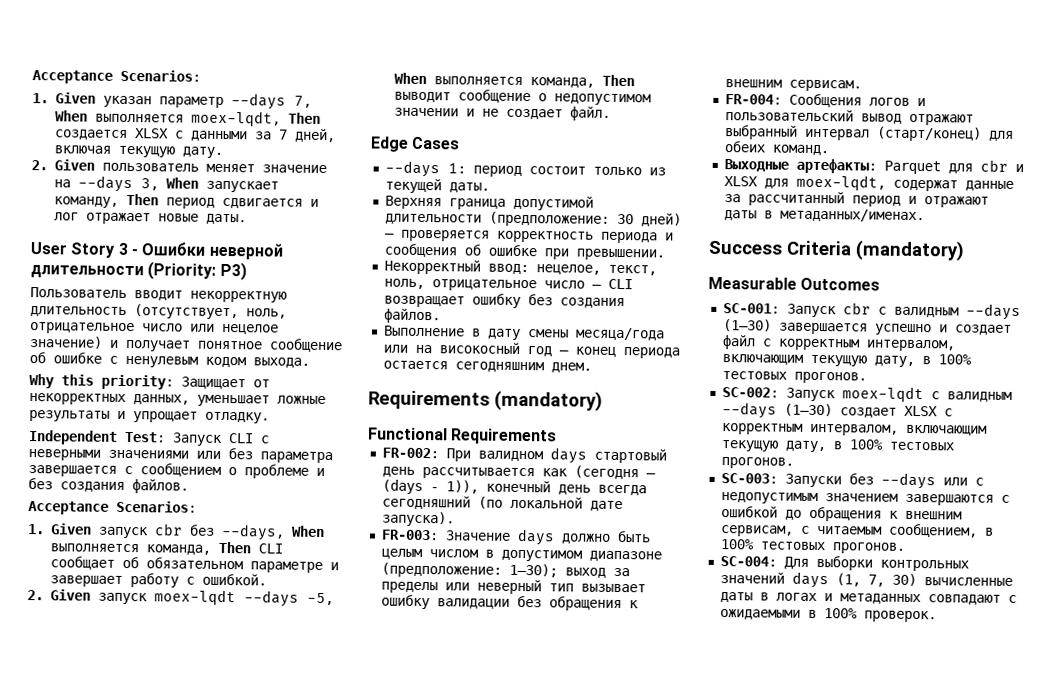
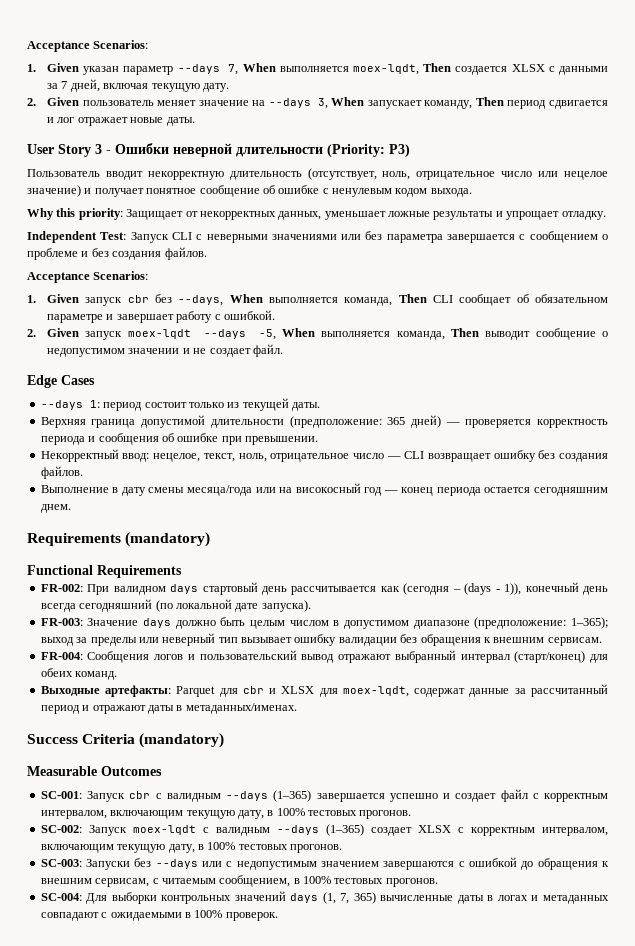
[616,213,634,225] 30 -> [387,417,406,425] 365
[508,563,558,578] 1–30); -> [571,617,609,629] 1–365);
[722,319,772,332] (1–30) -> [273,790,312,802] (1–365)
[783,403,833,417] (1–30) -> [325,824,364,836] (1–365)
[891,573,917,587] 30) -> [353,892,376,904] 365)

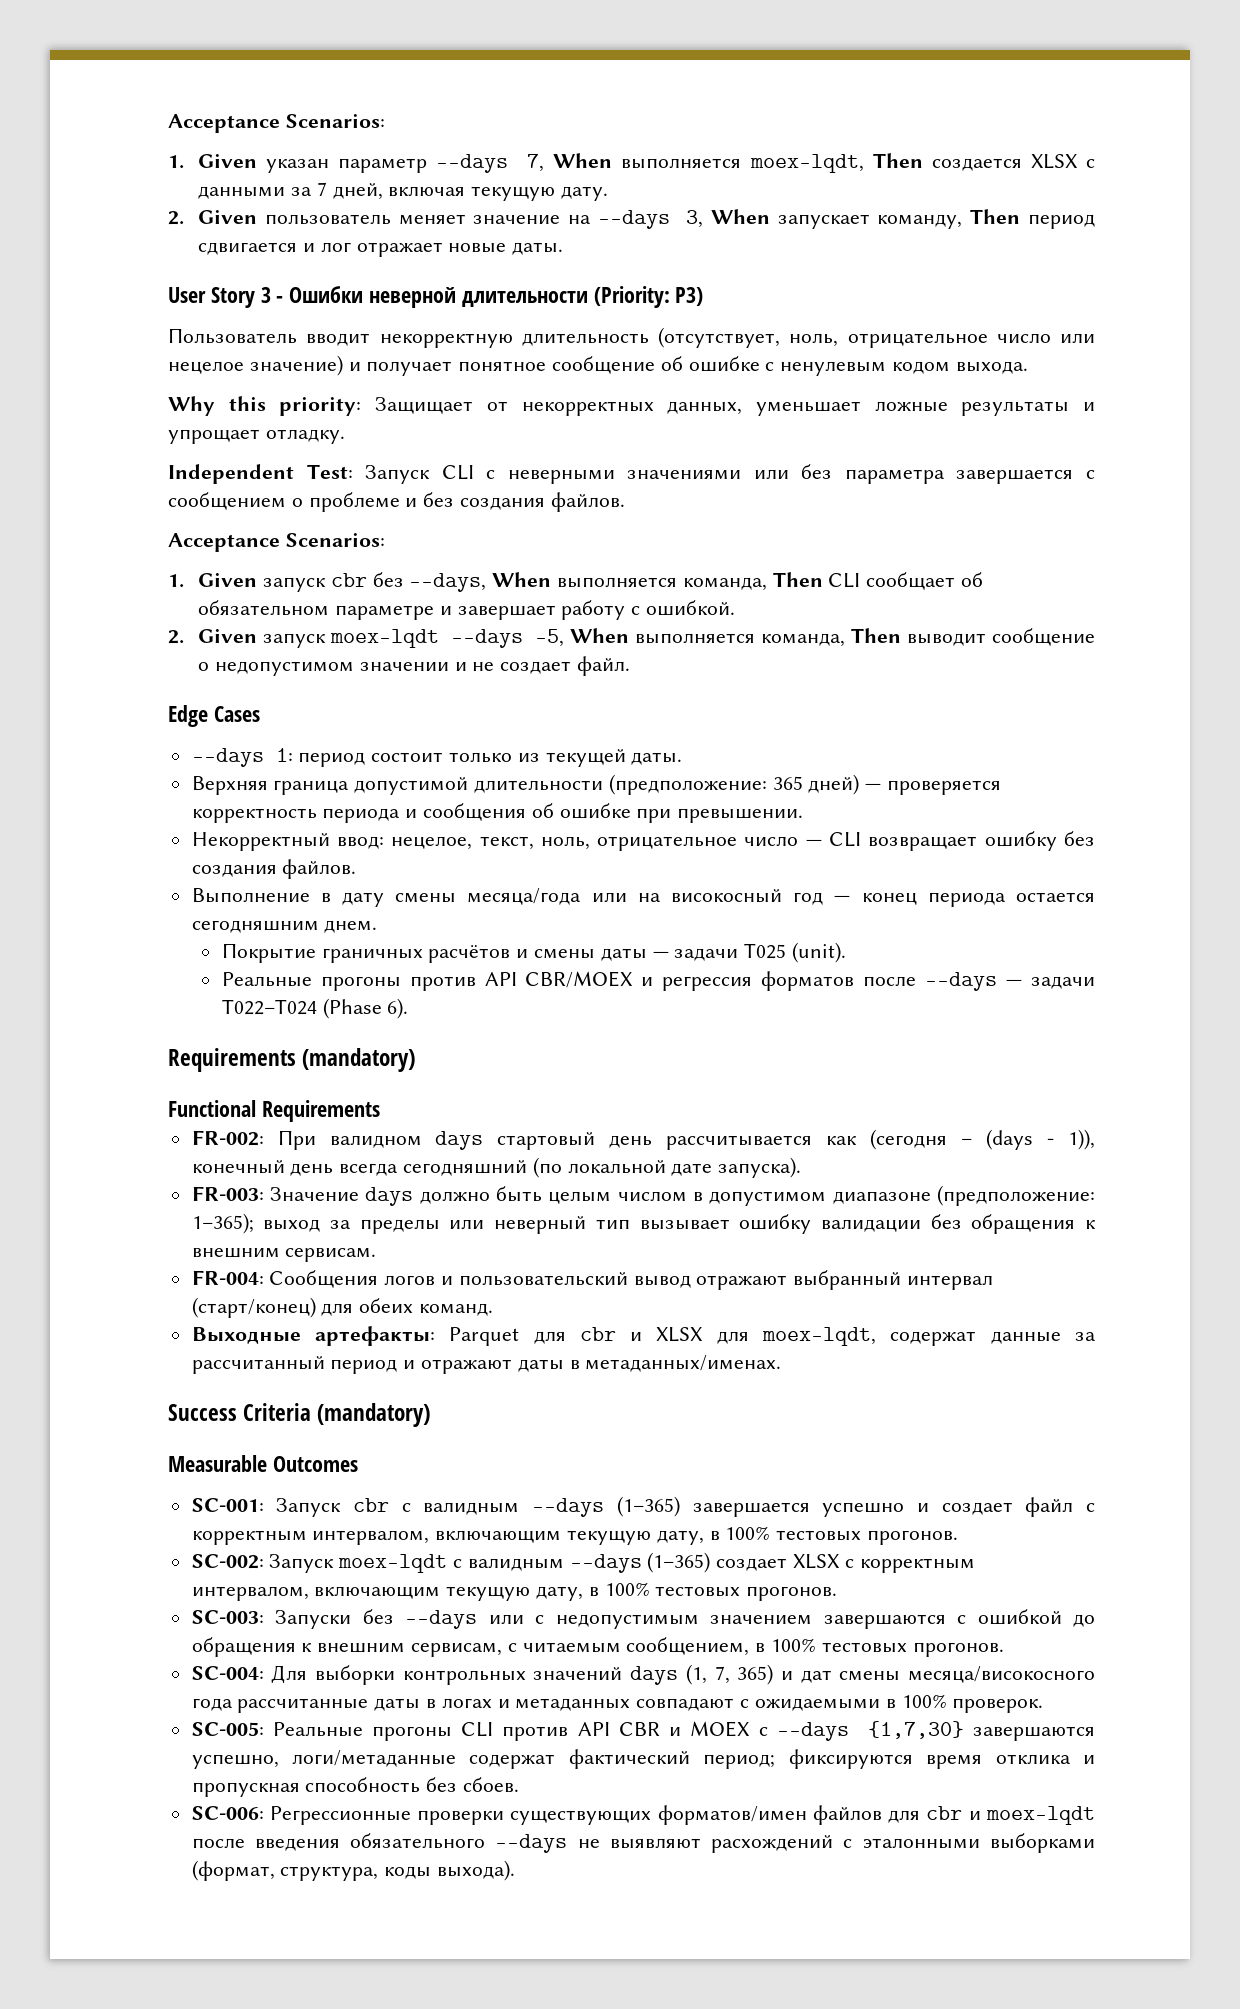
(71, 508) none -> [221,942,847,963] [221,971,1095,991] [221,998,409,1019] // Покрытие граничных расчётов и смены даты — задачи T025 (unit). // Реальные прогоны против API CBR/MOEX и регрессия форматов после --days — задачи T022–T024 (Phase 6).
[380,895,454,901] вычисленные -> [780,1666,1095,1683] [191,1698,369,1713] и дат смены месяца/високосного года рассчитанные
(278, 916) none -> [191,1721,1095,1741] [191,1749,1096,1769] [191,1777,520,1797] [191,1805,1095,1825] [191,1833,1095,1853] [191,1860,516,1881] // SC-005: Реальные прогоны CLI против API CBR и MOEX с --days {1,7,30} завершаются успешно, логи/метаданные содержат фактический период; фиксируются время отклика и пропускная способность без сбоев. // SC-006: Регрессионные проверки существующих форматов/имен файлов для cbr и moex-lqdt после введения обязательного --days не выявляют расхождений с эталонными выборками (формат, структура, коды выхода).

